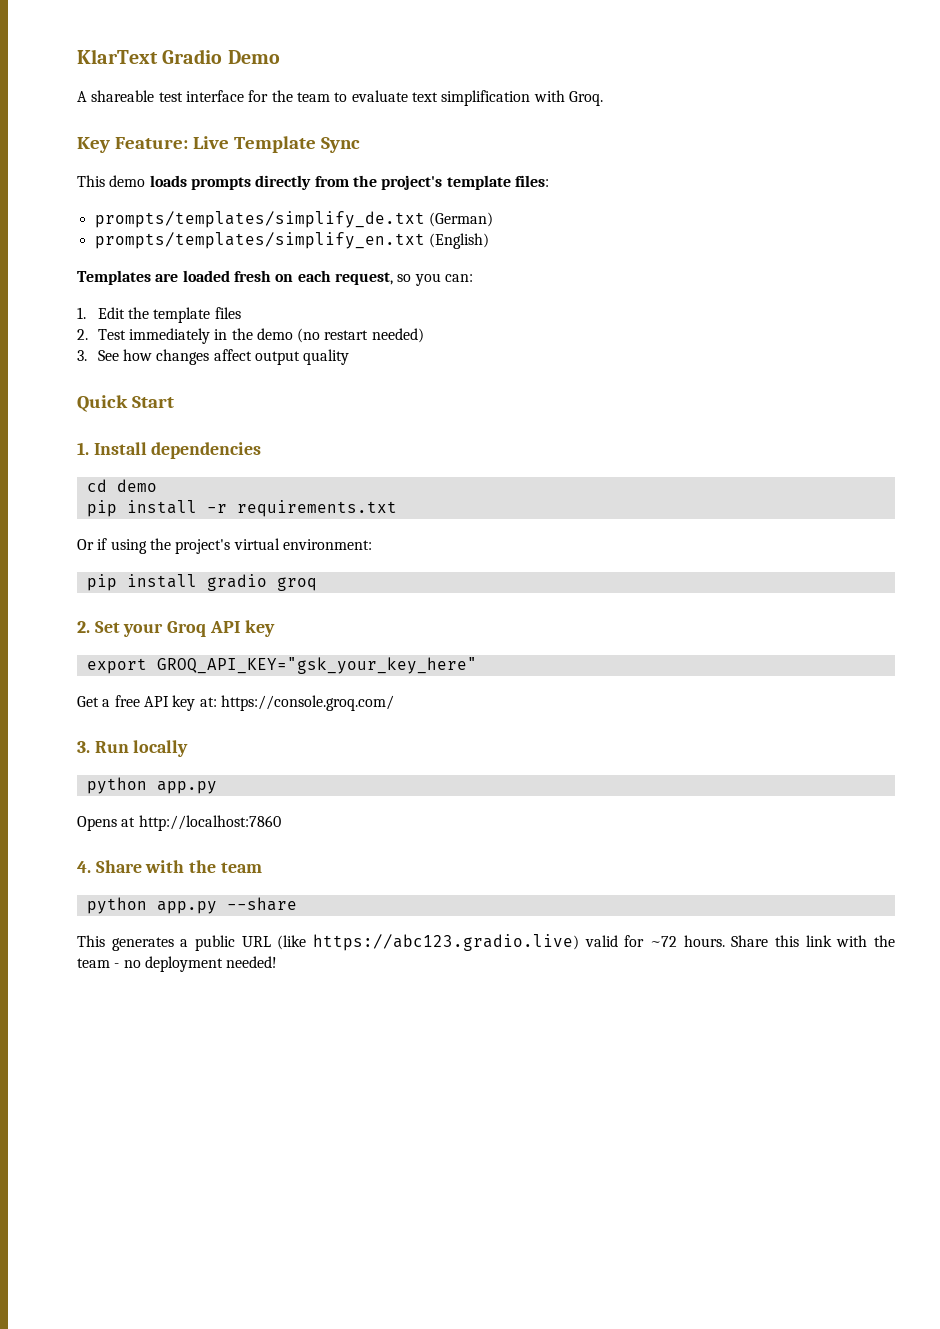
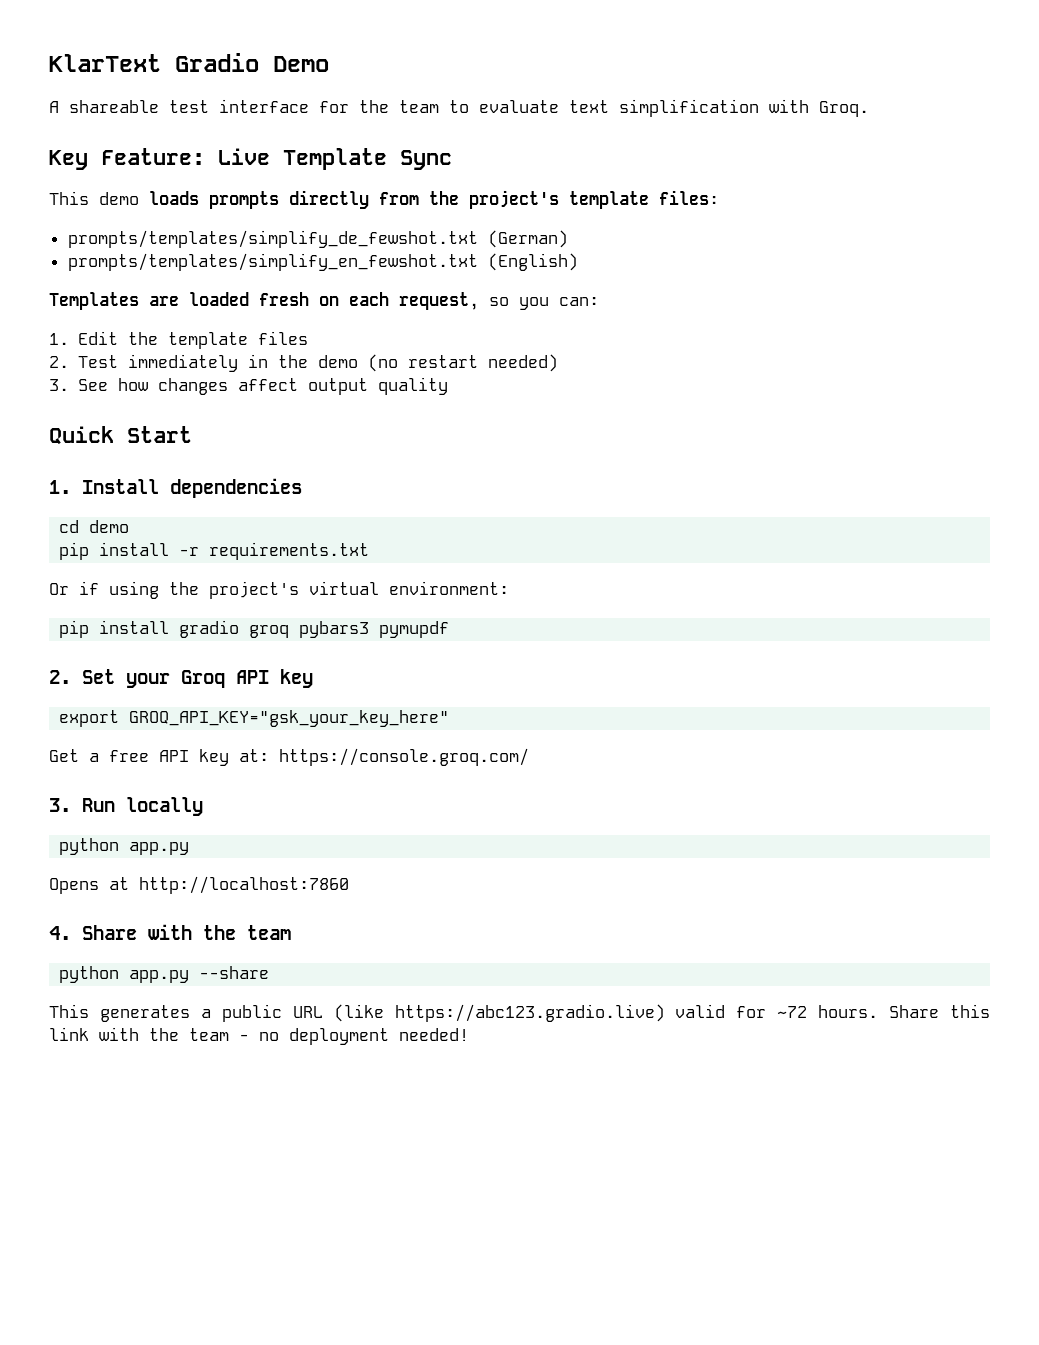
[94,211,425,228] prompts/templates/simplify_de.txt -> [67,230,478,248] prompts/templates/simplify_de_fewshot.txt
[94,232,425,249] prompts/templates/simplify_en.txt -> [67,253,478,271] prompts/templates/simplify_en_fewshot.txt
(317, 584) none -> [299,621,450,638] pybars3 pymupdf

